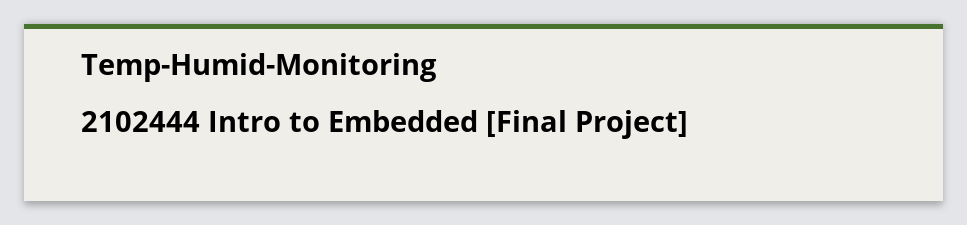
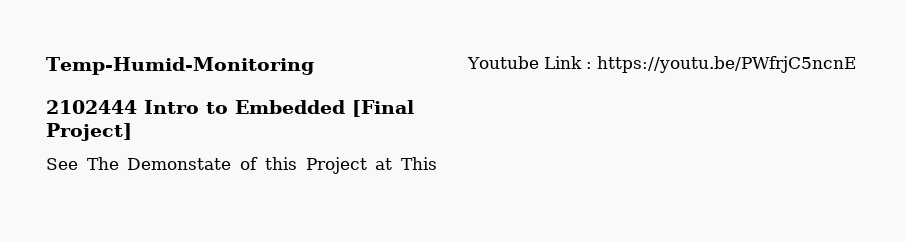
(688, 124) none -> [46,157,438,174] [467,56,856,73] // See The Demonstate of this Project at This Youtube Link : https://youtu.be/PWfrjC5ncnE

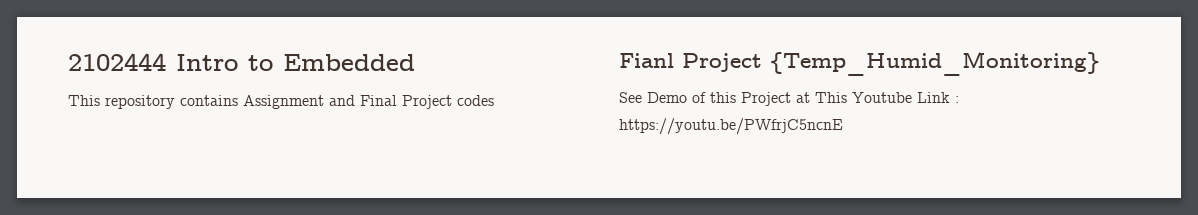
[46,57,314,75] Temp-Humid-Monitoring // -> (68, 62) none
[352,100,414,117] [46,123,132,141] [Final Project] -> [68,95,494,109] [619,51,1100,76] // This repository contains Assignment and Final Project codes // Fianl Project {Temp_Humid_Monitoring}
[86,157,232,170] The Demonstate -> [647,92,687,103] Demo

